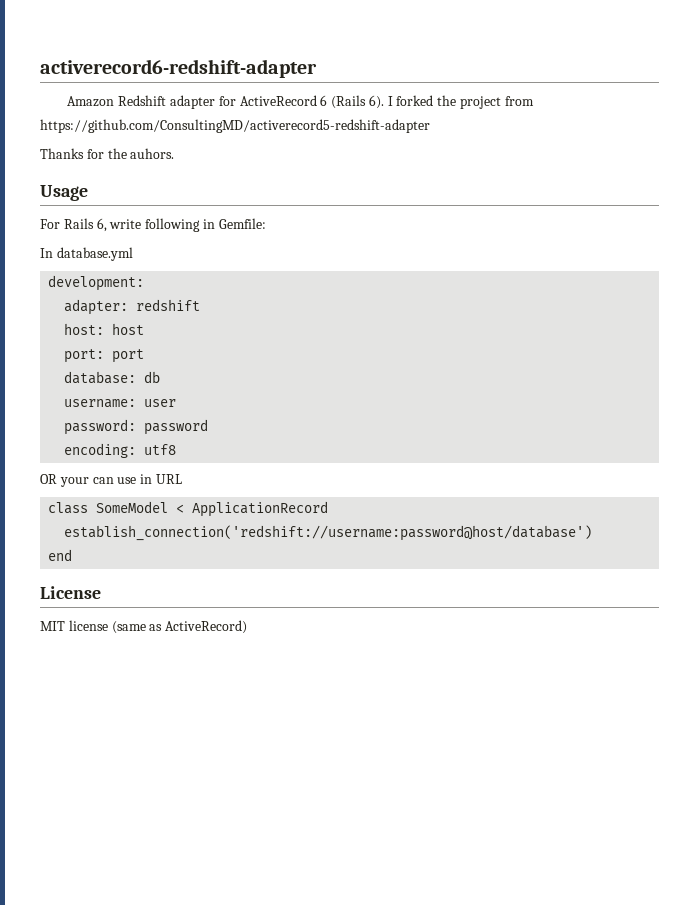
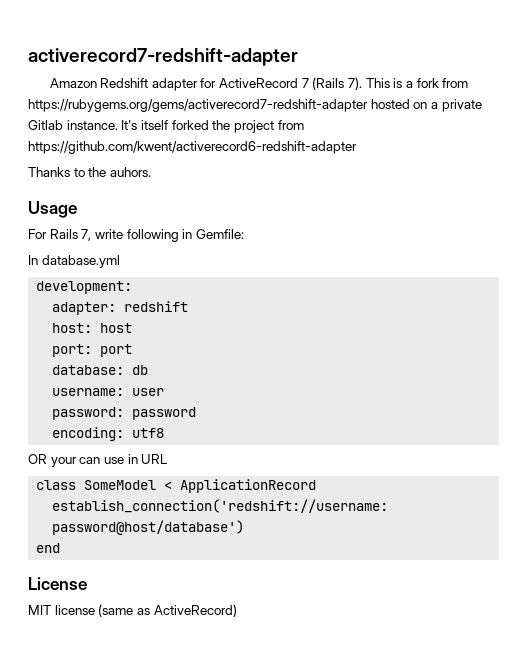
[40,59,317,78] activerecord6-redshift-adapter -> [28,48,298,66] activerecord7-redshift-adapter
[320,95,393,109] 6 (Rails 6). I -> [301,77,469,90] [28,99,482,112] [28,120,168,130] 7 (Rails 7). This is a fork from https://rubygems.org/gems/activerecord7-redshift-adapter hosted on a private Gitlab instance. It's itself
[40,119,430,133] https://github.com/ConsultingMD/activerecord5-redshift-adapter -> [28,141,357,154] https://github.com/kwent/activerecord6-redshift-adapter
[86,149,104,159] for -> [73,168,85,177] to
[96,218,107,232] 6, -> [81,229,92,241] 7,

